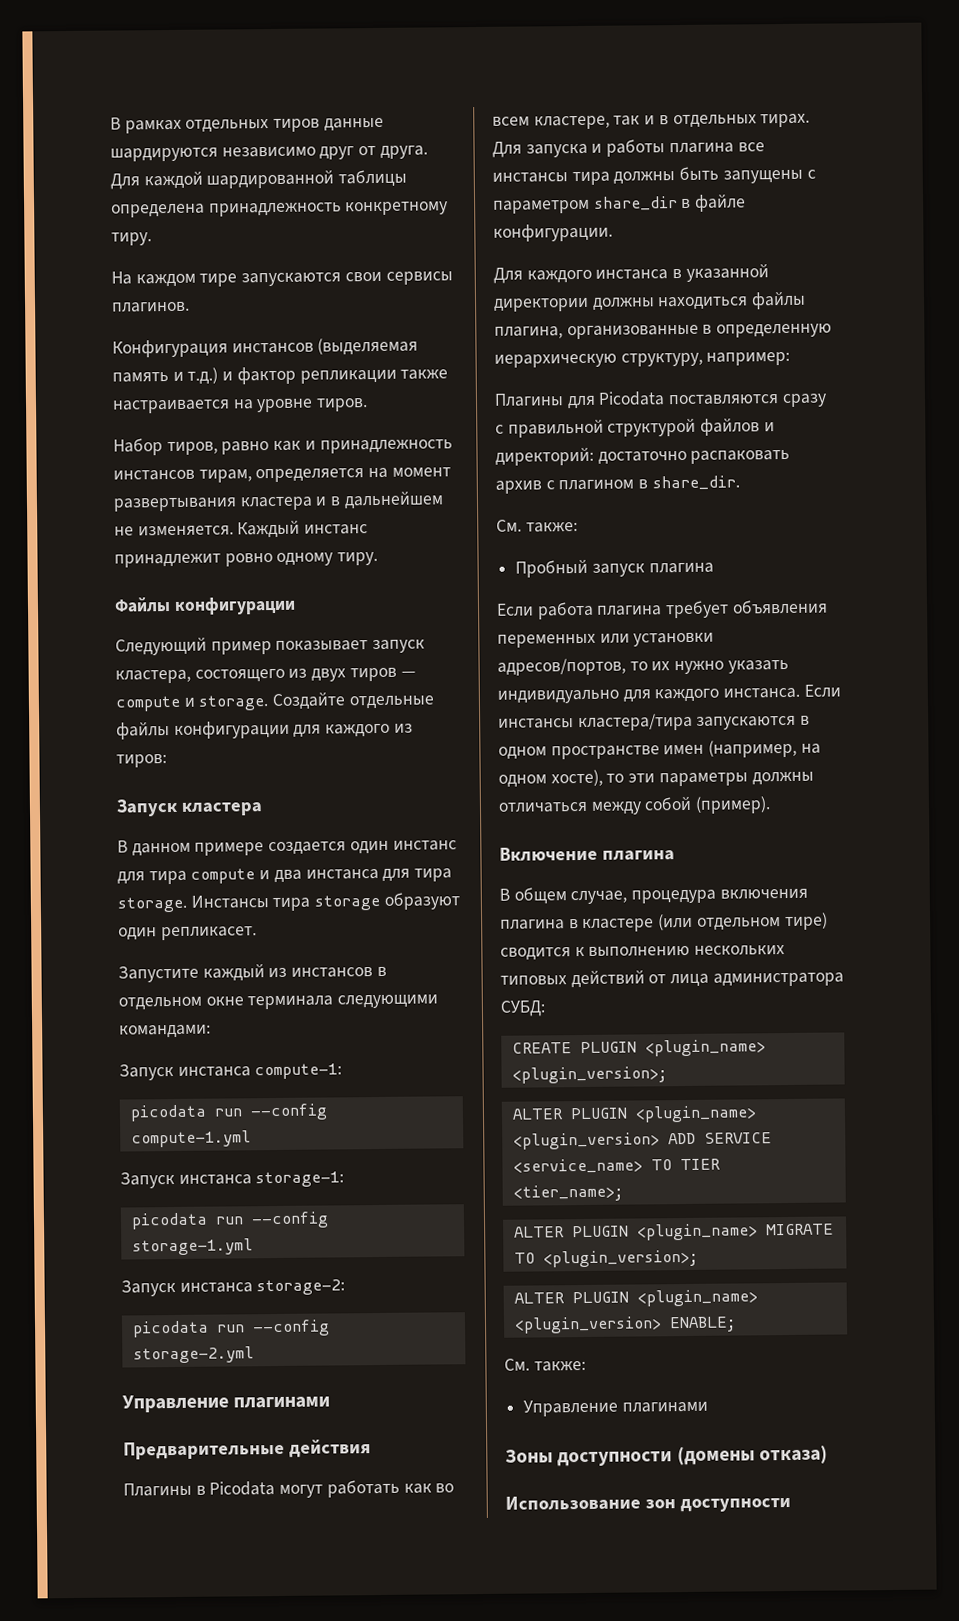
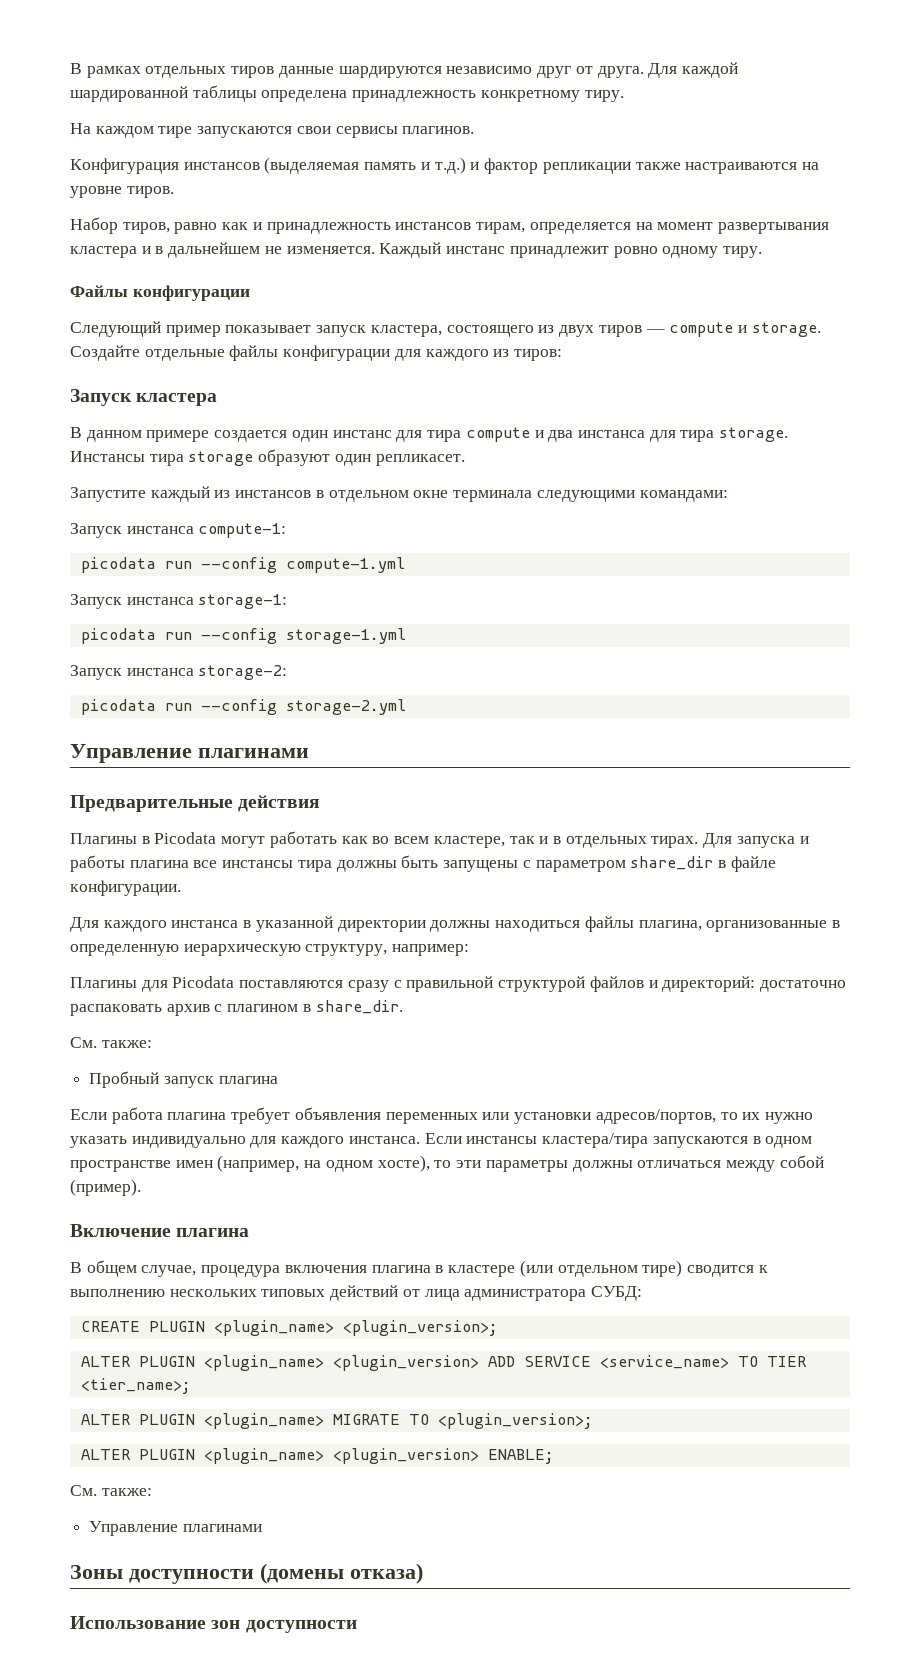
[112,399,230,414] настраивается -> [685,162,798,174] настраиваются

